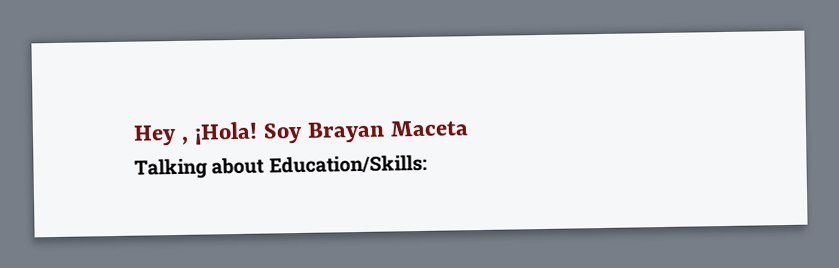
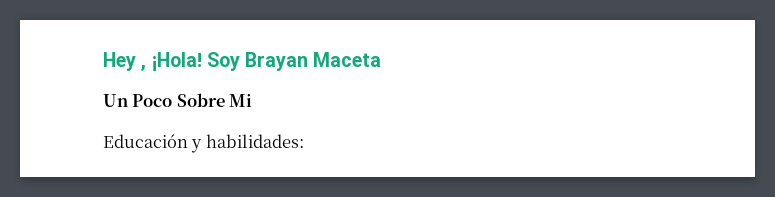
[134,154,427,180] Talking about Education/Skills: -> [103,93,253,107] [103,134,304,153] Un Poco Sobre Mi // Educación y habilidades:

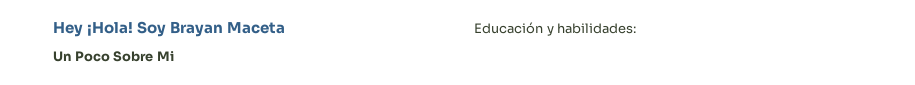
[141,65,147,71] , -> (83, 29) none

